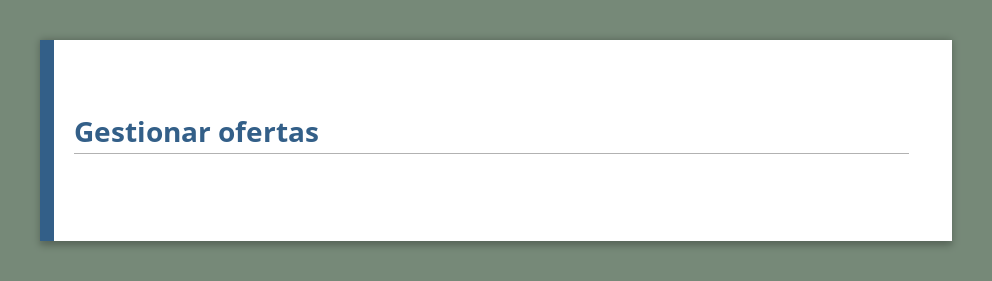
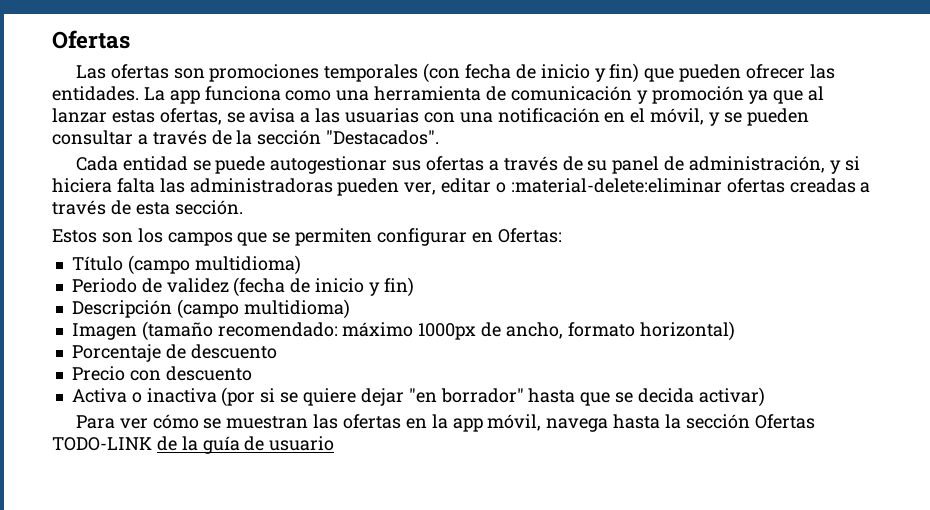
[74,121,320,142] Gestionar ofertas -> [52,30,130,49] [75,63,835,83] [52,86,825,104] [52,108,809,126] [52,130,440,145] [75,156,860,174] [52,178,871,196] [52,200,243,215] [52,228,562,246] [71,255,301,275] [71,277,414,297] [71,299,350,319] [71,321,735,341] [71,344,277,362] [71,366,252,381] [71,387,765,407] [75,414,815,432] [52,436,335,454] Ofertas // Las ofertas son promociones temporales (con fecha de inicio y fin) que pueden ofrecer las entidades. La app funciona como una herramienta de comunicación y promoción ya que al lanzar estas ofertas, se avisa a las usuarias con una notificación en el móvil, y se pueden consultar a través de la sección "Destacados". // Cada entidad se puede autogestionar sus ofertas a través de su panel de administración, y si hiciera falta las administradoras pueden ver, editar o :material-delete:eliminar ofertas creadas a través de esta sección. // Estos son los campos que se permiten configurar en Ofertas: // Título (campo multidioma) // Periodo de validez (fecha de inicio y fin) // Descripción (campo multidioma) // Imagen (tamaño recomendado: máximo 1000px de ancho, formato horizontal) // Porcentaje de descuento // Precio con descuento // Activa o inactiva (por si se quiere dejar "en borrador" hasta que se decida activar) // Para ver cómo se muestran las ofertas en la app móvil, navega hasta la sección Ofertas TODO-LINK de la guía de usuario

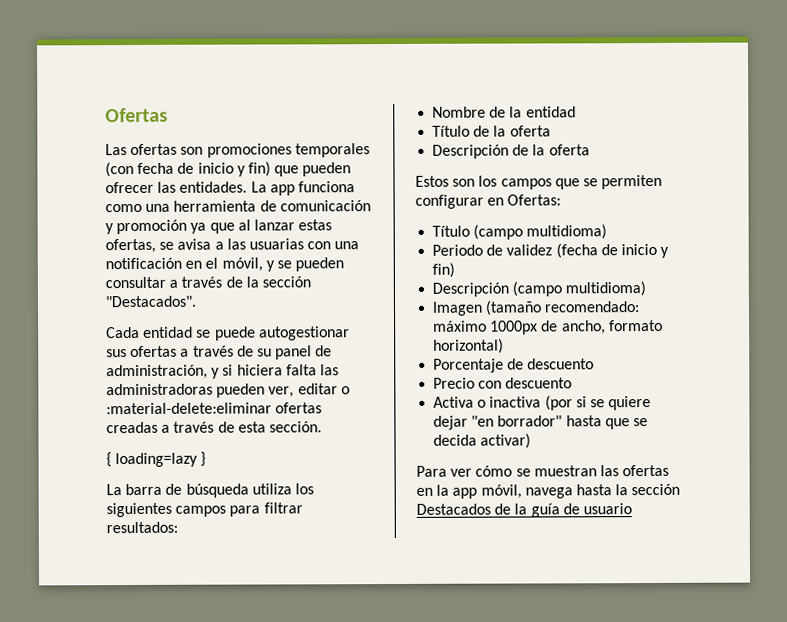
(243, 207) none -> [106,451,207,468] [106,483,314,498] [106,502,303,518] [106,521,178,534] [432,106,576,118] [432,125,551,137] [432,144,590,159] // { loading=lazy } // La barra de búsqueda utiliza los siguientes campos para filtrar resultados: // Nombre de la entidad // Título de la oferta // Descripción de la oferta
[754,414,815,429] [52,437,152,451] Ofertas TODO-LINK -> [416,503,491,515] Destacados

